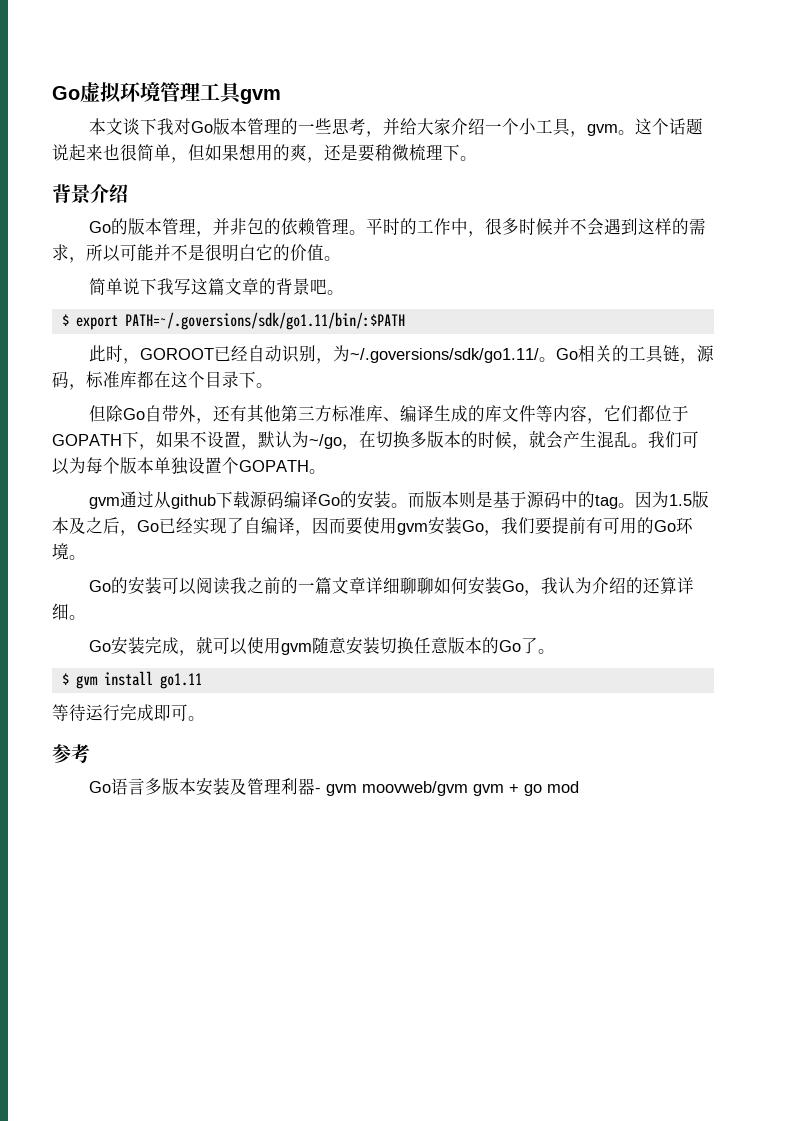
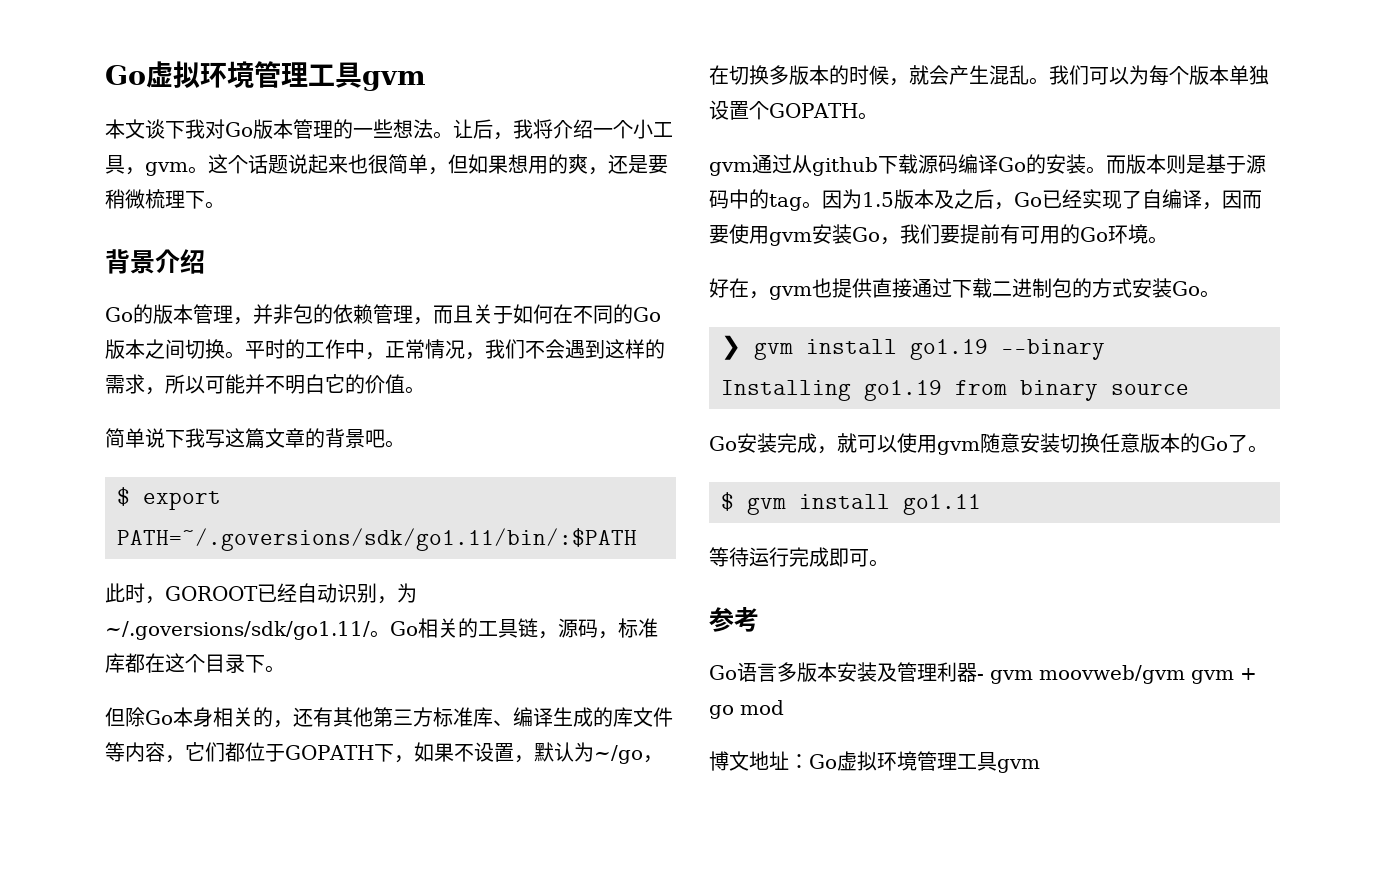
[331,118,451,137] 思考，并给大家 -> [393,119,553,140] 想法。让后，我将
(349, 226) none -> [413,304,661,325] [105,339,225,359] ，而且关于如何在不同的Go版本之间切换
[484,218,570,235] 很多时候并 -> [385,339,525,360] 正常情况，我们
[188,244,222,261] 是很 -> (285, 385) none
[144,405,196,422] 自带外 -> [173,707,273,727] 本身相关的
[88,577,694,596] [52,603,86,620] Go的安装可以阅读我之前的一篇文章详细聊聊如何安装Go，我认为介绍的还算详细。 -> [709,278,1220,300] [721,335,1105,360] [721,380,1189,401] 好在，gvm也提供直接通过下载二进制包的方式安装Go。 // ❯ gvm install go1.19 --binary // Installing go1.19 from binary source
(579, 787) none -> [709,751,1040,773] // 博文地址：Go虚拟环境管理工具gvm

